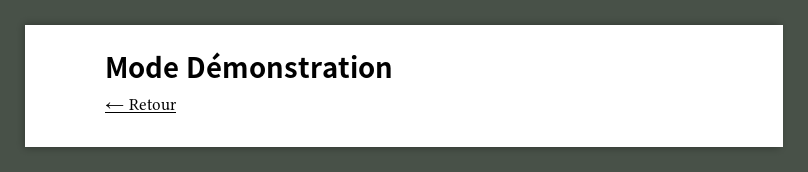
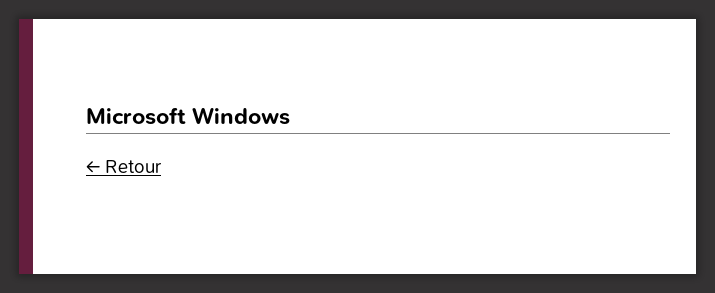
[105,52,394,78] Mode Démonstration -> [86,107,291,125] Microsoft Windows

